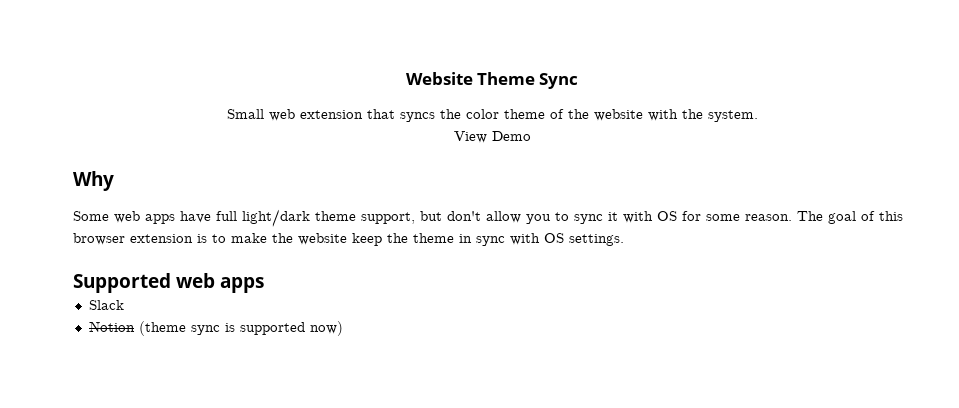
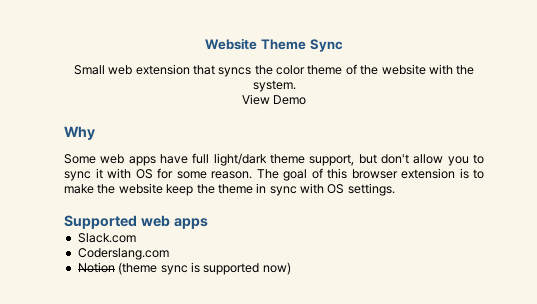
[88,300,124,310] Slack -> [77,233,136,243] [77,248,169,260] Slack.com // Coderslang.com

